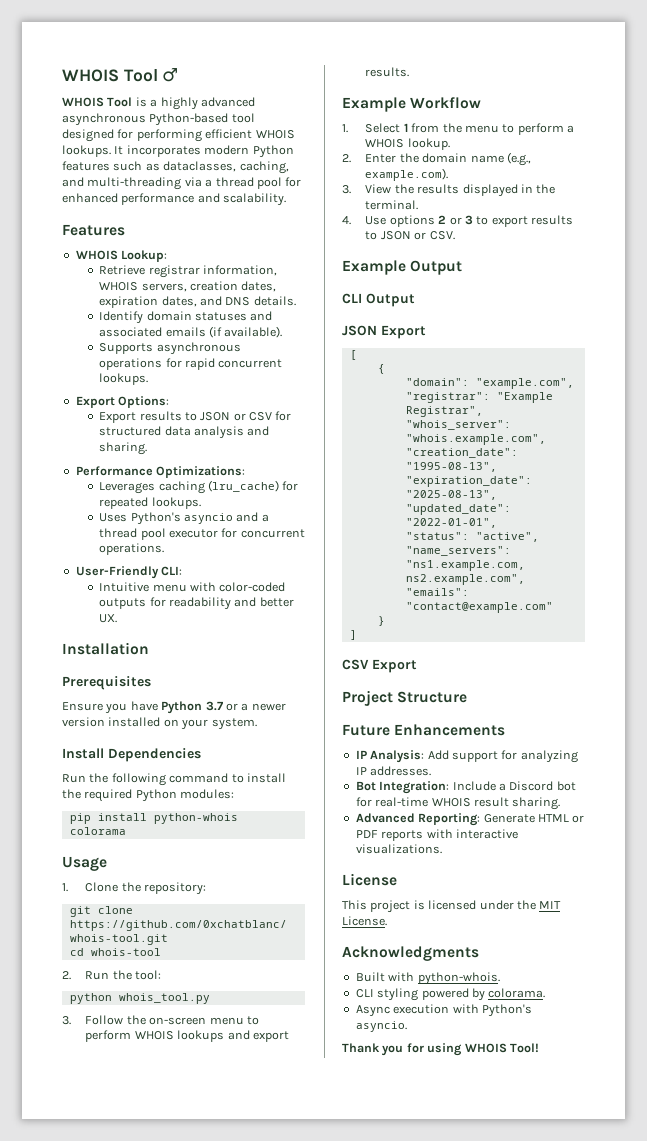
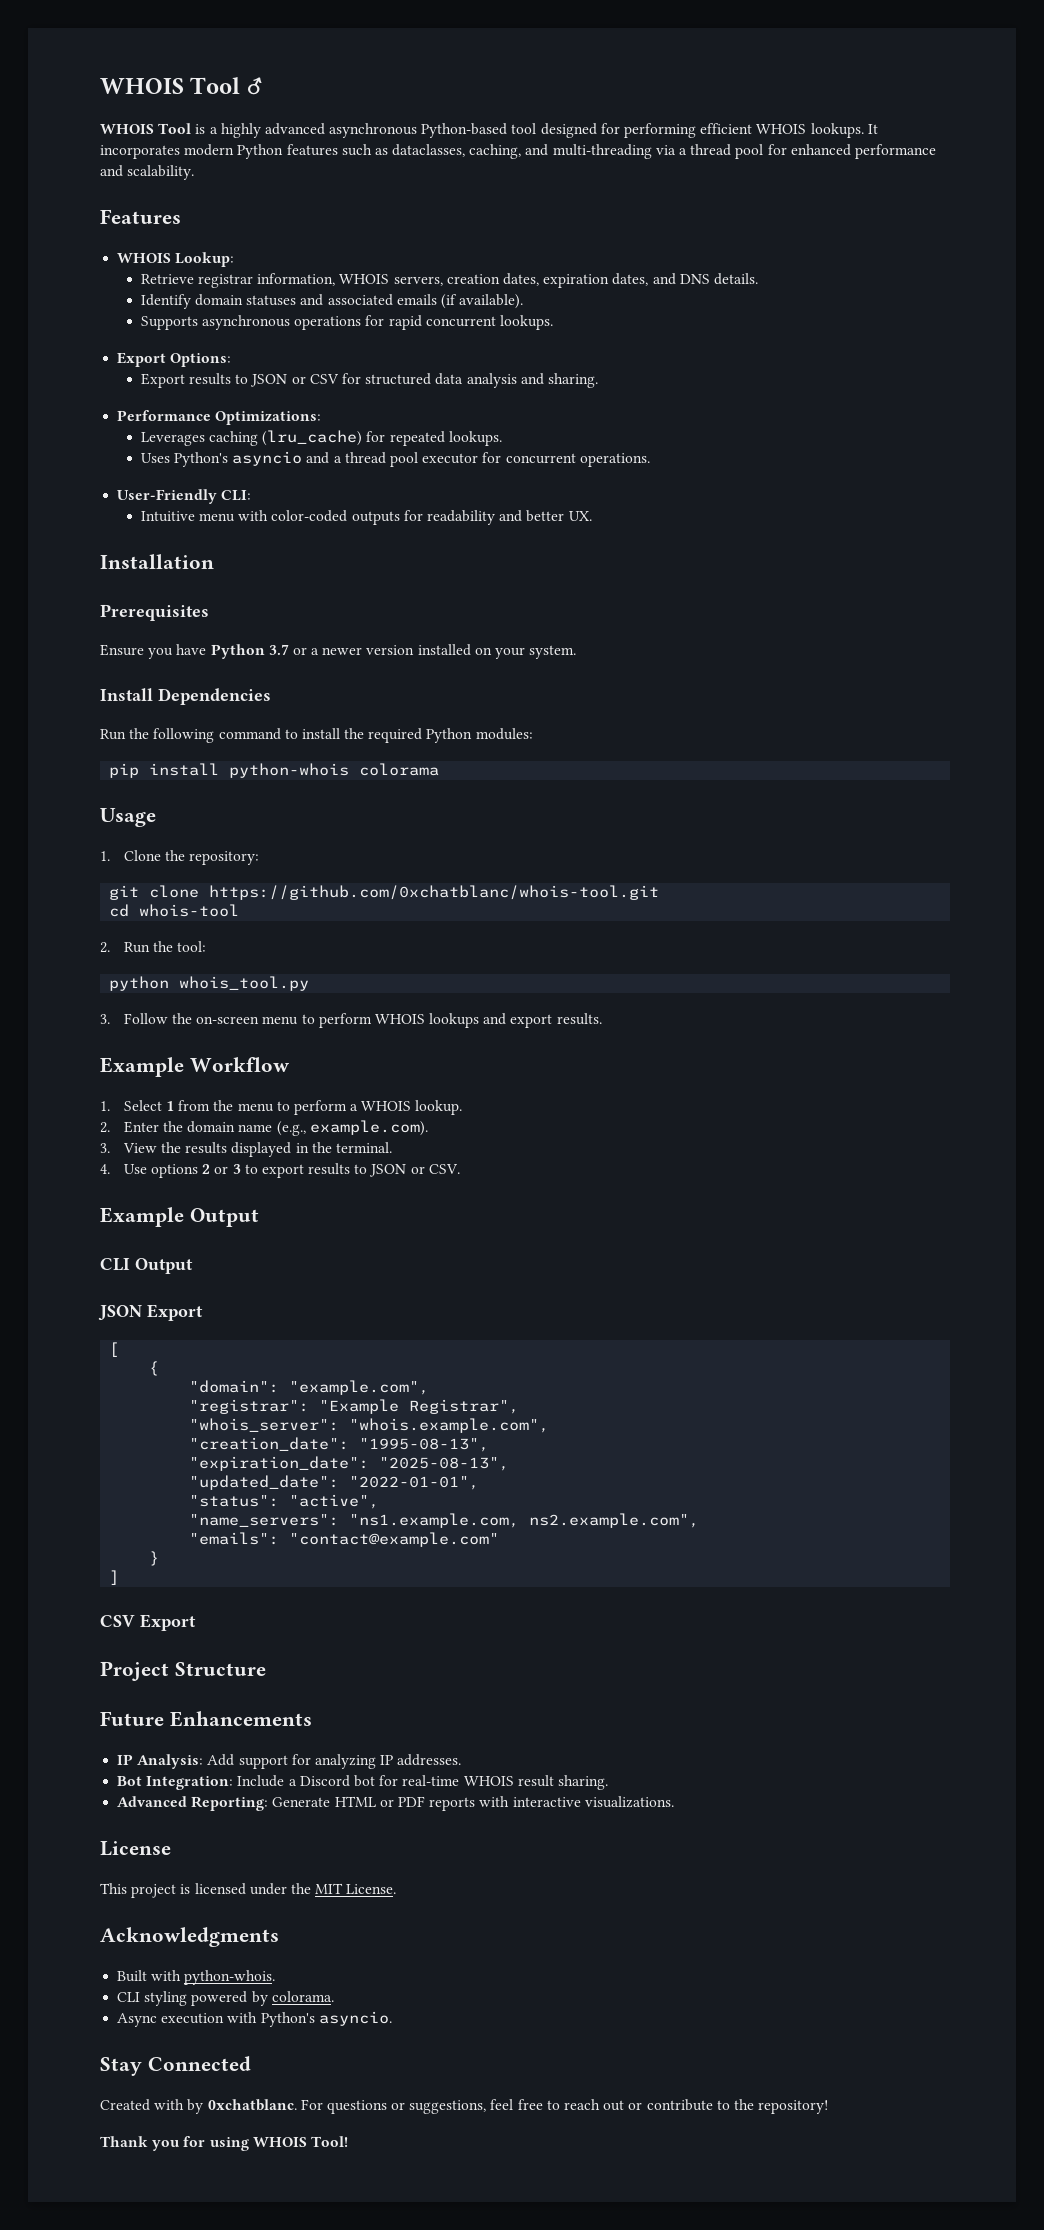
(407, 1026) none -> [100,2056,251,2076] [100,2099,829,2114] // Stay Connected // Created with by 0xchatblanc. For questions or suggestions, feel free to reach out or contribute to the repository!

